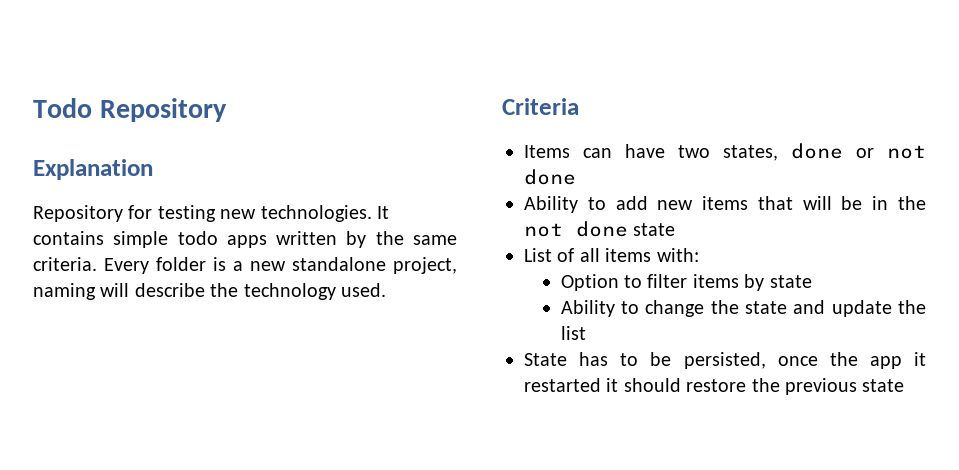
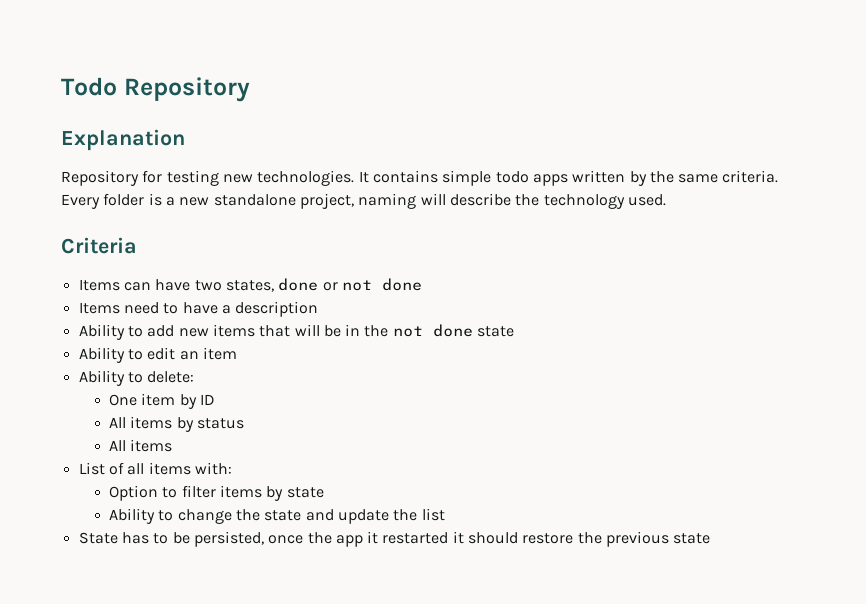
(576, 177) none -> [78,301,319,317] // Items need to have a description
(676, 229) none -> [78,347,237,363] [78,370,195,386] [109,393,216,409] [109,416,245,432] [109,439,173,452] // Ability to edit an item // Ability to delete: // One item by ID // All items by status // All items

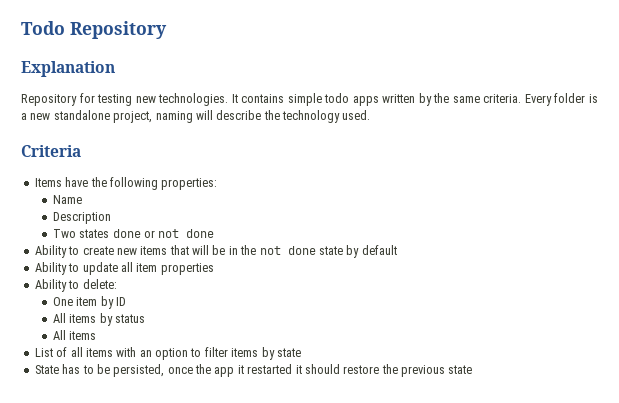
[123,278,422,292] [78,301,319,317] [78,324,175,340] can have two states, done or not done // Items need to have a description // Ability to add -> [65,177,218,190] [52,195,82,204] [52,212,111,224] [52,229,215,238] [34,245,114,258] have the following properties: // Name // Description // Two states done or not done // Ability to create
[78,347,237,363] // Ability to edit an item -> [346,245,397,258] [34,262,214,275] by default // Ability to update all item properties
[194,462,232,475] [109,485,159,501] with: // Option -> [116,347,188,360] with an option
[109,508,445,524] // Ability to change the state and update the list -> (301, 352) none

